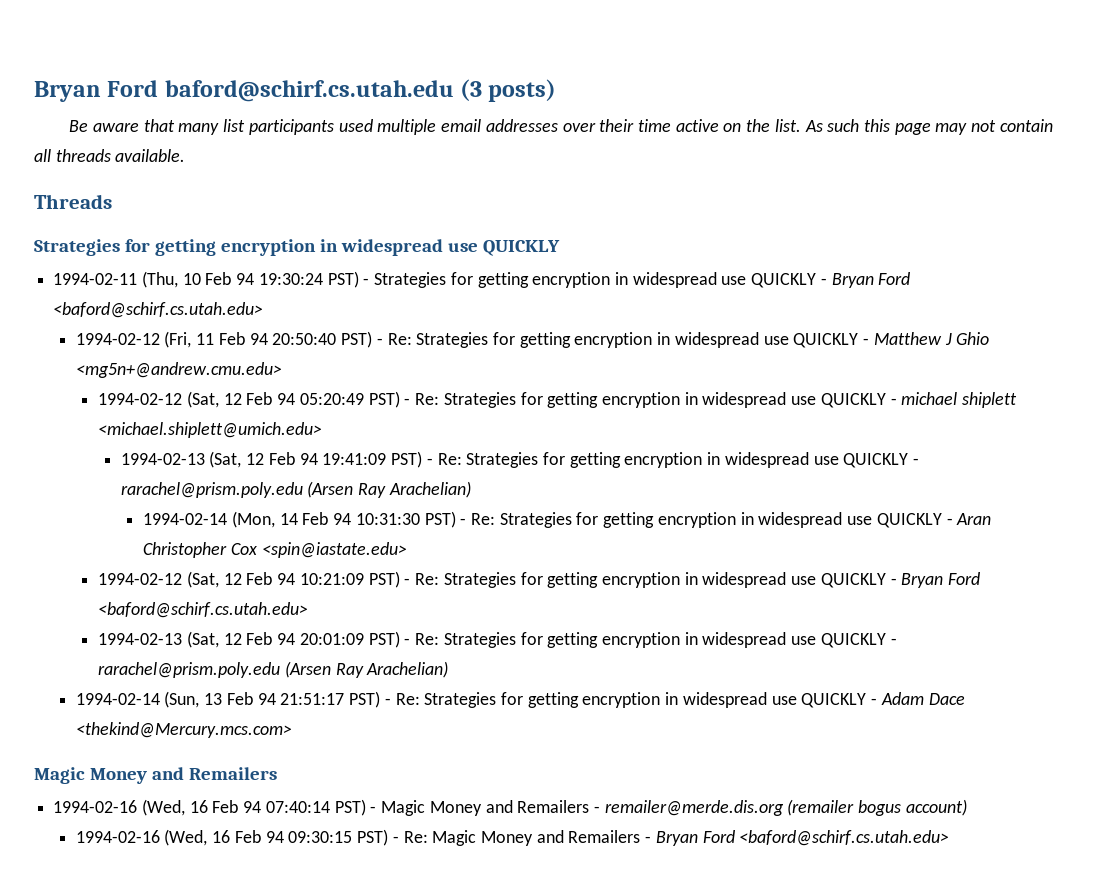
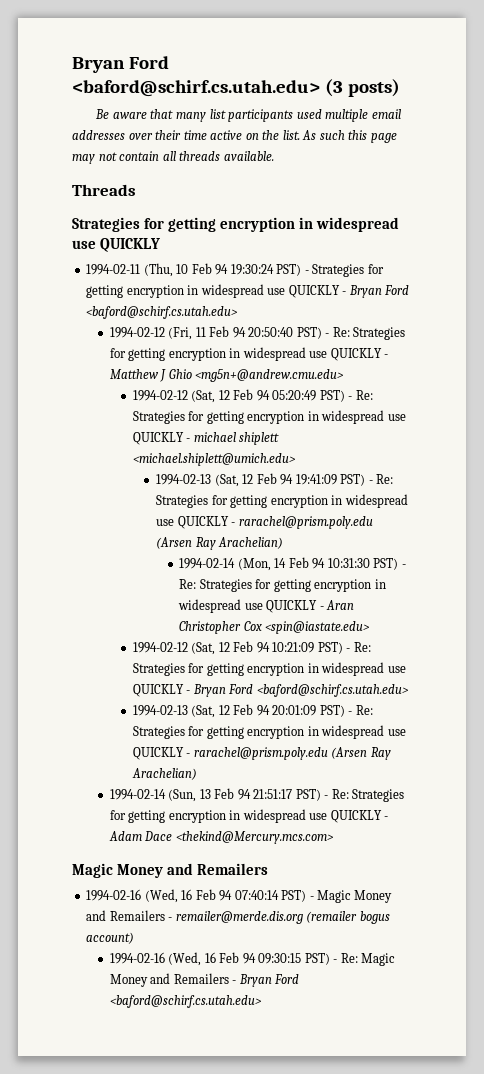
[34,80,454,102] Bryan Ford baford@schirf.cs.utah.edu -> [72,56,169,73] [72,80,320,97] Bryan Ford <baford@schirf.cs.utah.edu>

